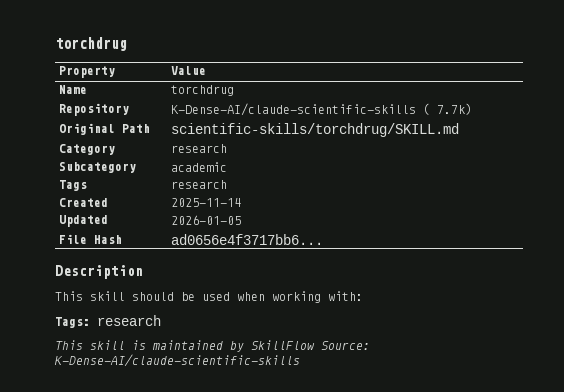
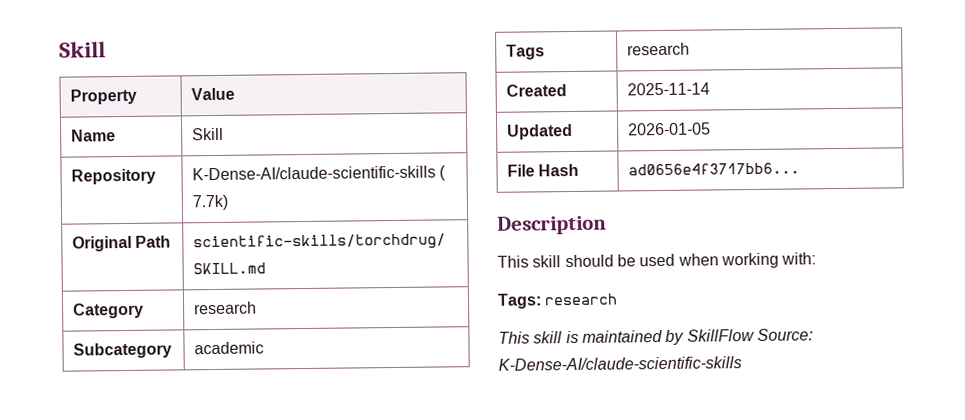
[55,37,127,51] torchdrug -> [59,41,106,58] Skill
[171,85,235,96] torchdrug -> [192,127,225,141] Skill

